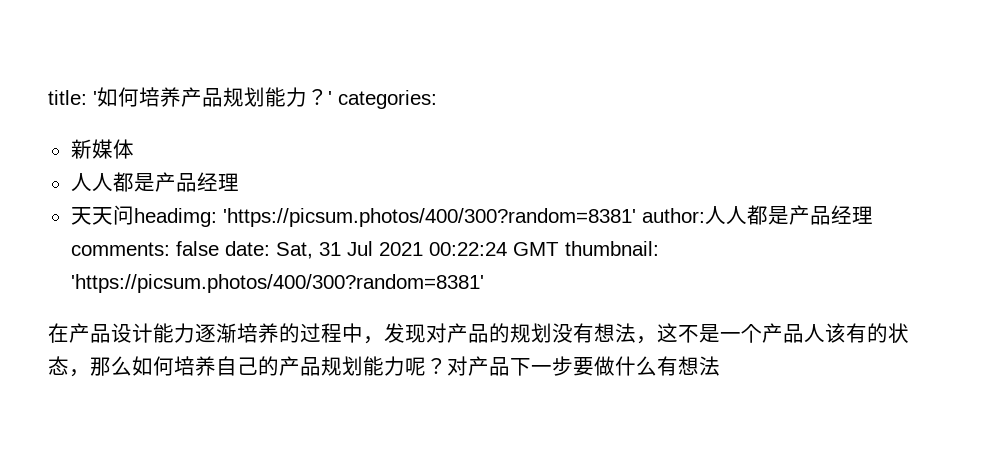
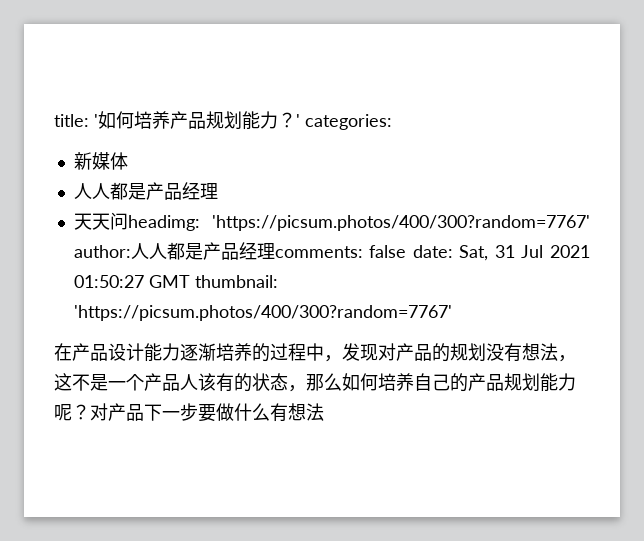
[222,208,636,227] 'https://picsum.photos/400/300?random=8381' -> [212,215,590,231] 'https://picsum.photos/400/300?random=7767'
[428,242,507,256] 00:22:24 -> [73,275,144,288] 01:50:27
[70,274,484,293] 'https://picsum.photos/400/300?random=8381' -> [73,305,452,321] 'https://picsum.photos/400/300?random=7767'

